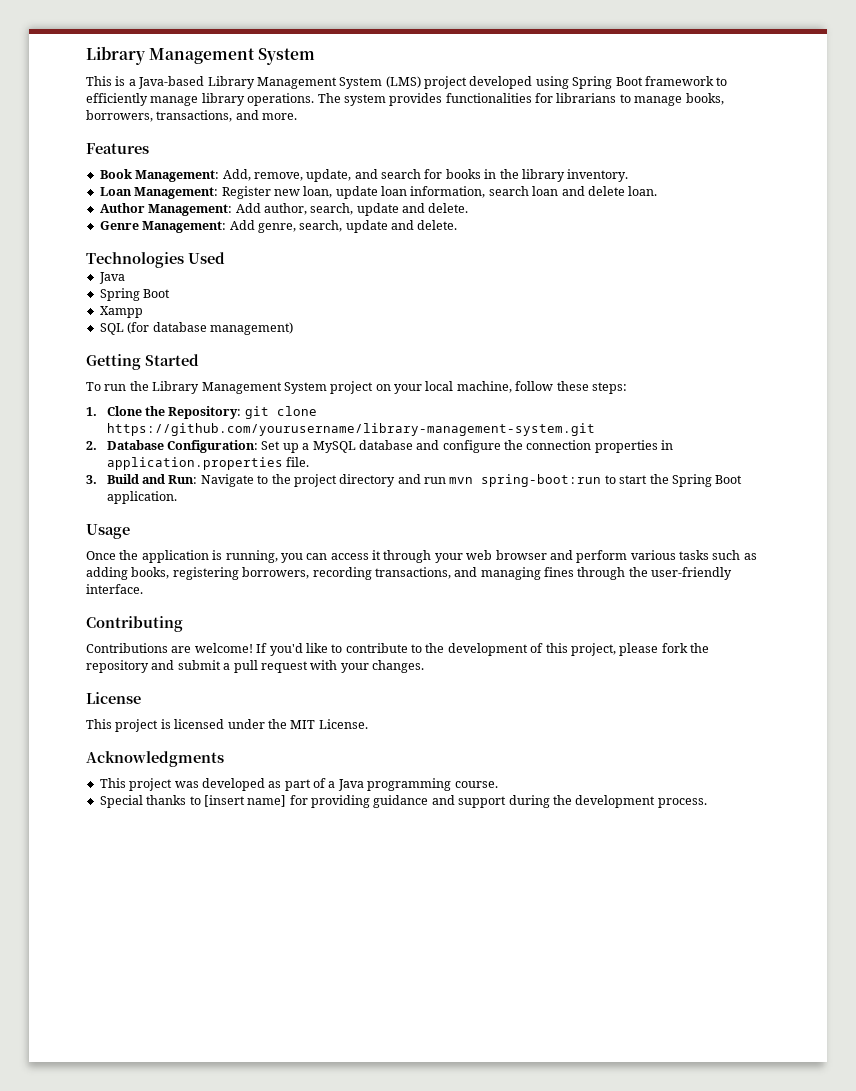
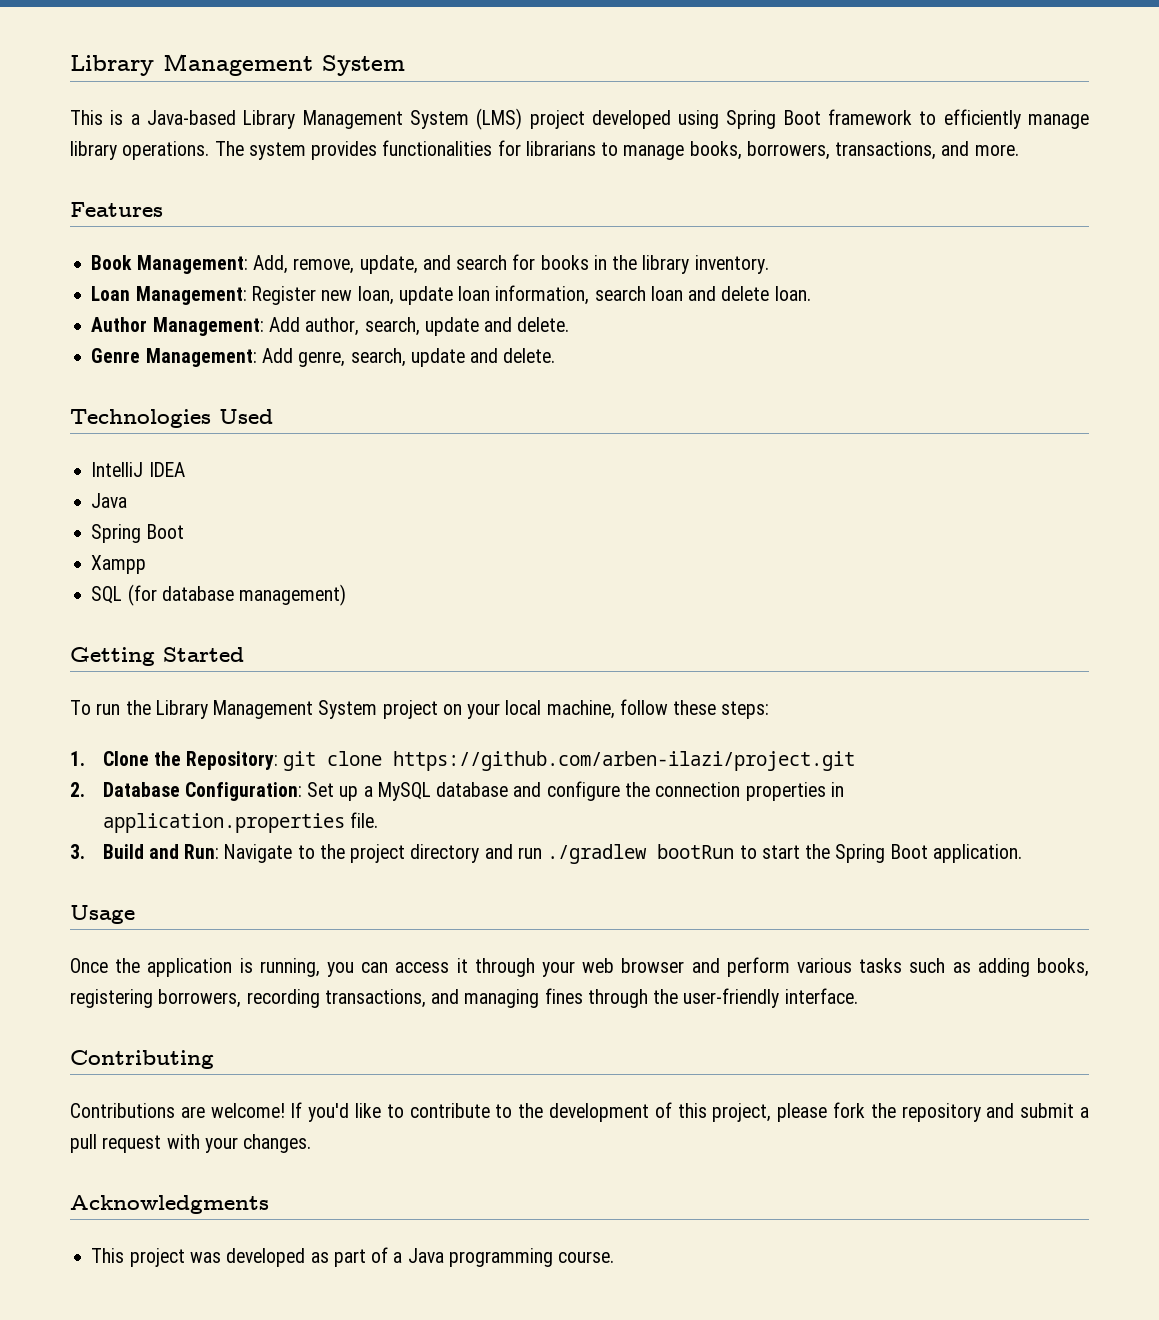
(225, 258) none -> [91,462,185,477] // IntelliJ IDEA
[106,423,595,436] https://github.com/yourusername/library-management-system.git -> [393,751,856,771] https://github.com/arben-ilazi/project.git
[449,474,602,487] mvn spring-boot:run -> [547,844,735,864] ./gradlew bootRun
[86,692,141,704] [86,719,368,732] // License // This project is licensed under the MIT License. -> (312, 1143) none
[99,795,707,808] // Special thanks to [insert name] for providing guidance and support during the development process. -> (615, 1257) none

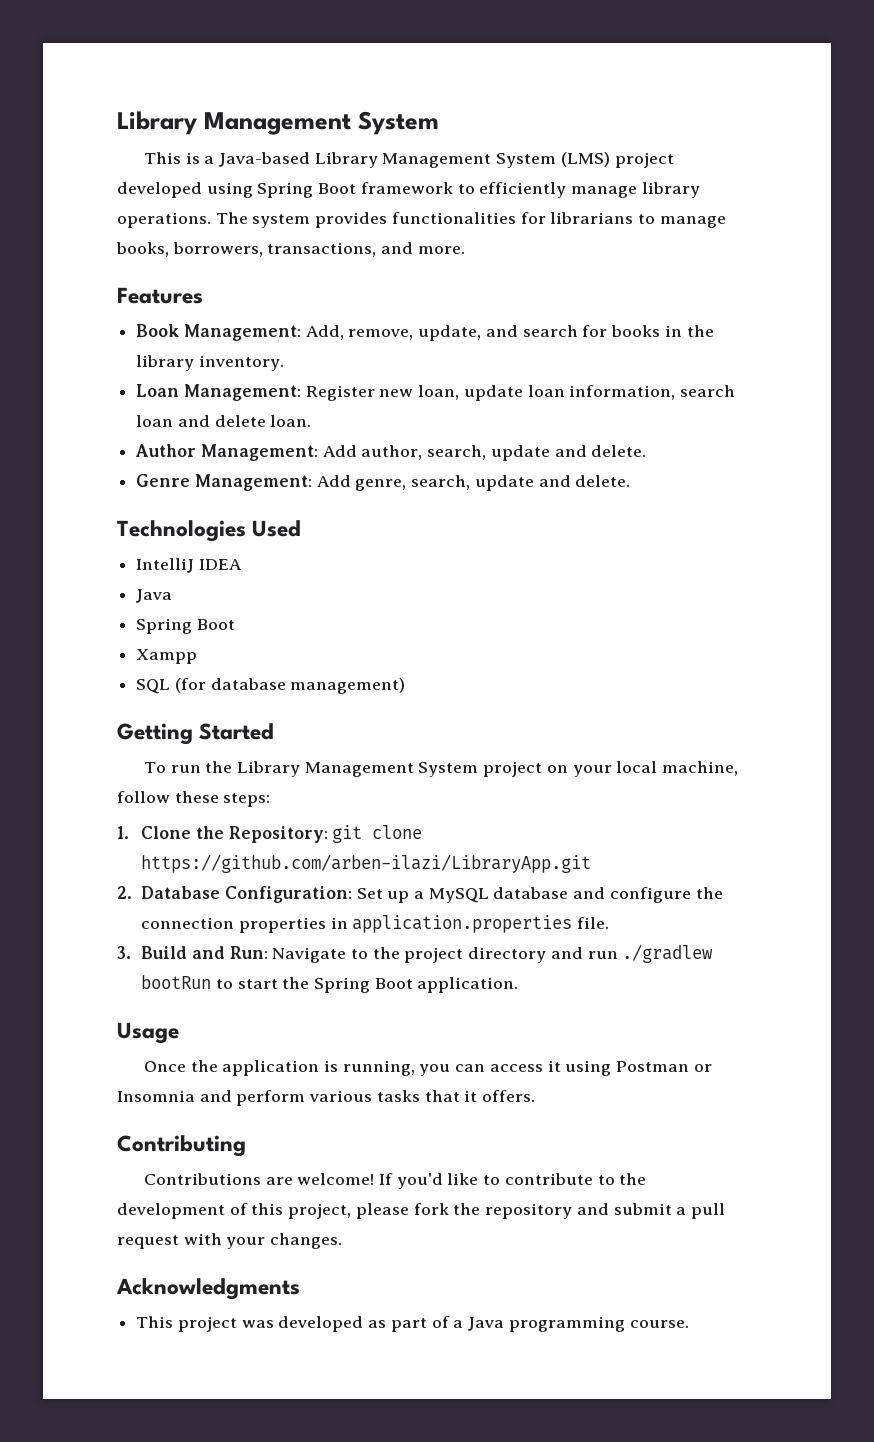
[393,751,856,771] https://github.com/arben-ilazi/project.git -> [141,854,592,873] https://github.com/arben-ilazi/LibraryApp.git
[474,957,1090,977] [70,988,858,1008] through your web browser and perform various tasks such as adding books, registering borrowers, recording transactions, and managing fines through the user-friendly interface. -> [565,1060,712,1076] [117,1090,536,1106] using Postman or Insomnia and perform various tasks that it offers.

